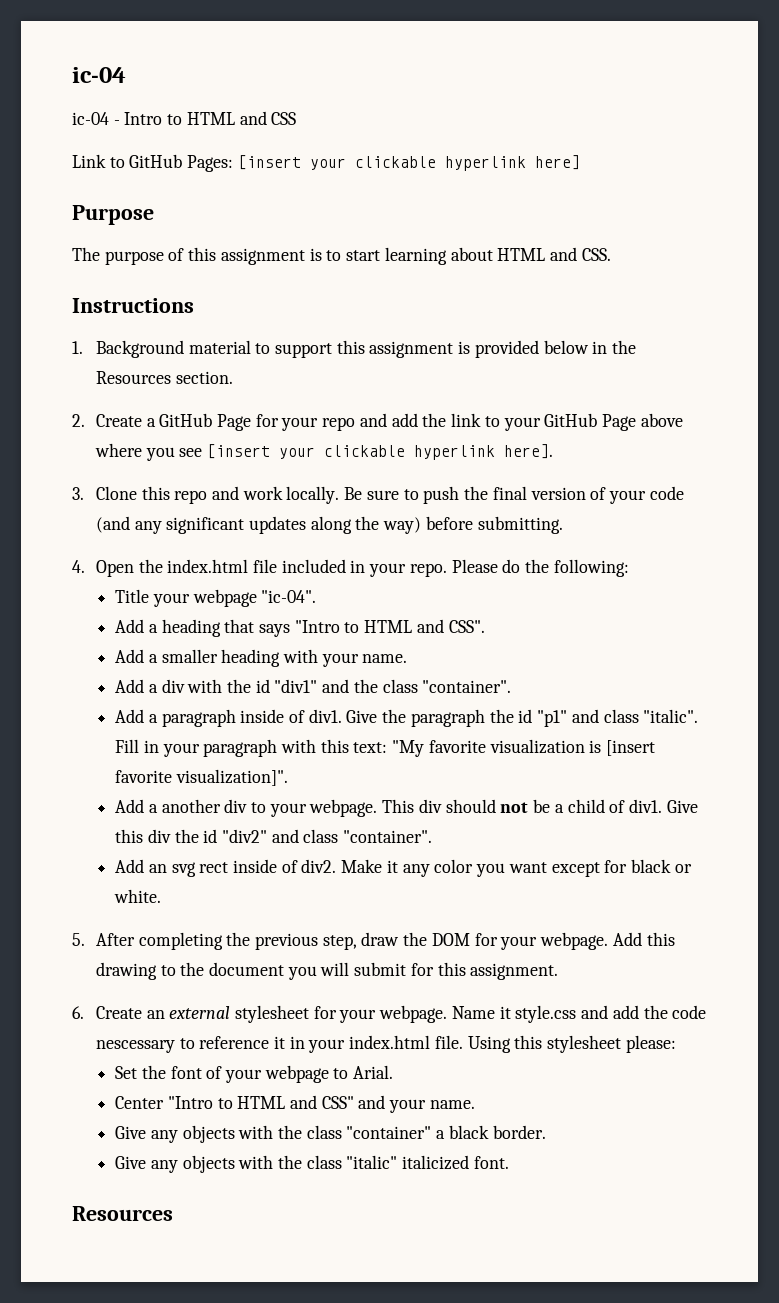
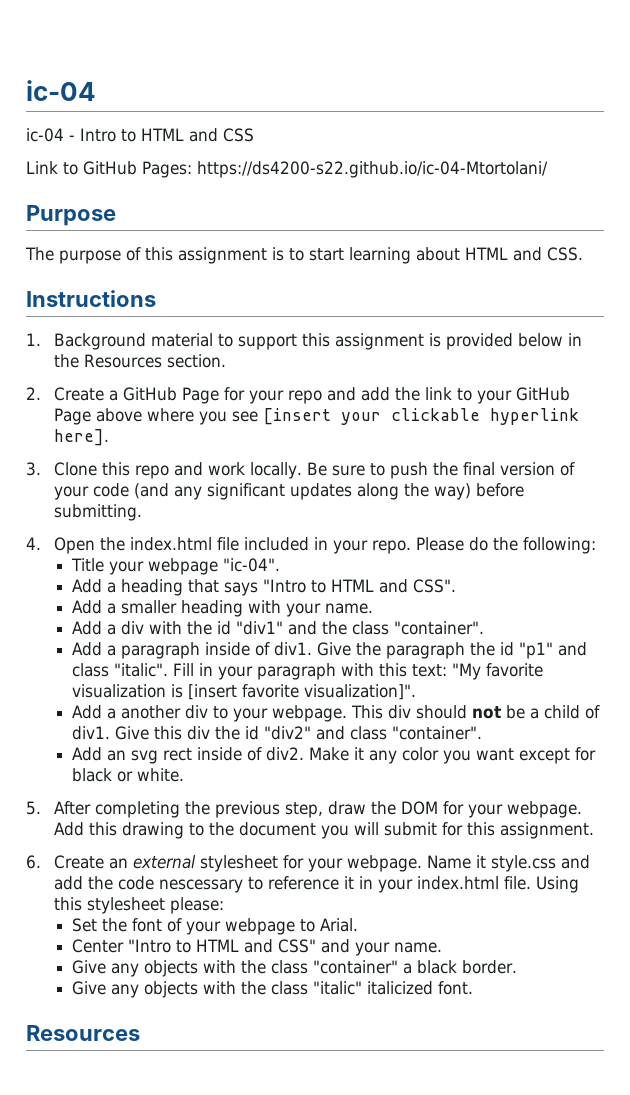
[237,155,580,171] [insert your clickable hyperlink here] -> [197,161,548,178] https://ds4200-s22.github.io/ic-04-Mtortolani/

